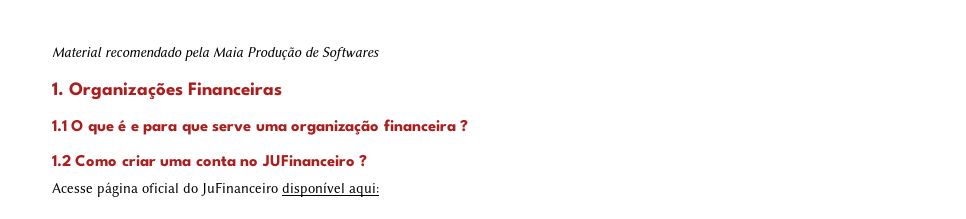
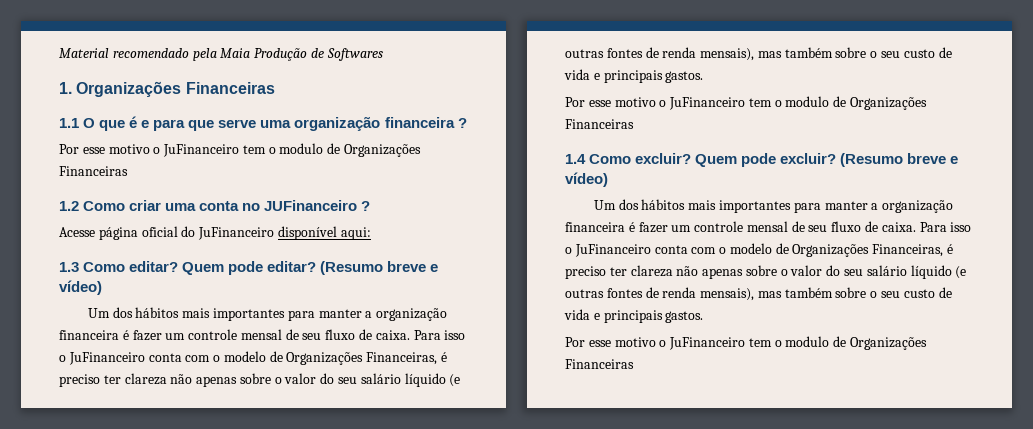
(469, 125) none -> [59,143,422,157] [59,166,128,176] // Por esse motivo o JuFinanceiro tem o modulo de Organizações Financeiras
(379, 190) none -> [59,261,439,275] [59,280,102,295] [87,307,448,321] [59,329,466,341] [59,351,448,365] [59,373,461,387] [565,47,952,61] [564,69,704,83] [565,96,928,110] [565,119,634,129] [565,153,959,167] [565,172,608,187] [593,199,954,213] [565,221,972,233] [565,243,954,257] [565,265,967,279] [565,287,952,301] [564,309,704,323] [565,336,928,350] [565,359,634,369] // 1.3 Como editar? Quem pode editar? (Resumo breve e vídeo) // Um dos hábitos mais importantes para manter a organização financeira é fazer um controle mensal de seu fluxo de caixa. Para isso o JuFinanceiro conta com o modelo de Organizações Financeiras, é preciso ter clareza não apenas sobre o valor do seu salário líquido (e outras fontes de renda mensais), mas também sobre o seu custo de vida e principais gastos. // Por esse motivo o JuFinanceiro tem o modulo de Organizações Financeiras // 1.4 Como excluir? Quem pode excluir? (Resumo breve e vídeo) // Um dos hábitos mais importantes para manter a organização financeira é fazer um controle mensal de seu fluxo de caixa. Para isso o JuFinanceiro conta com o modelo de Organizações Financeiras, é preciso ter clareza não apenas sobre o valor do seu salário líquido (e outras fontes de renda mensais), mas também sobre o seu custo de vida e principais gastos. // Por esse motivo o JuFinanceiro tem o modulo de Organizações Financeiras

